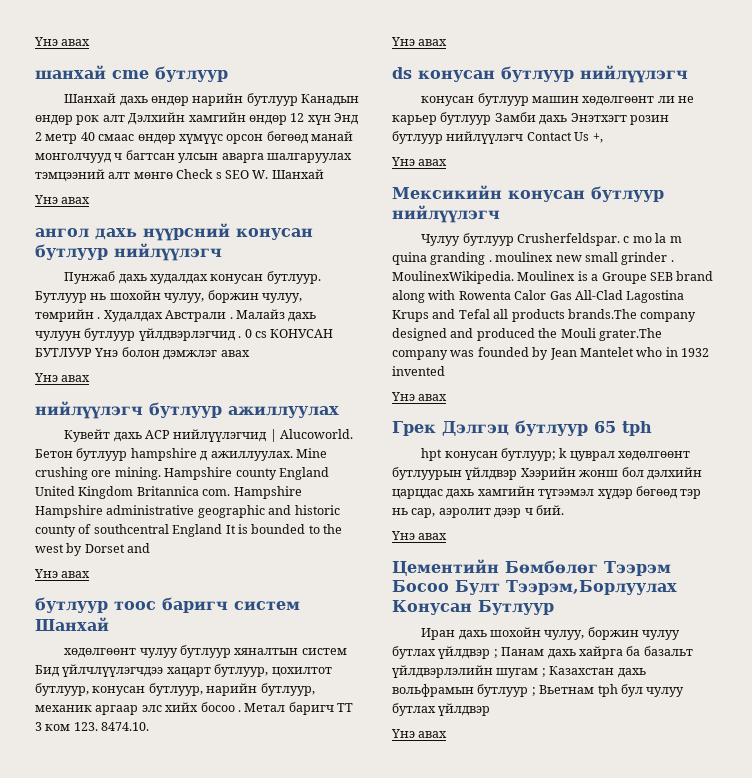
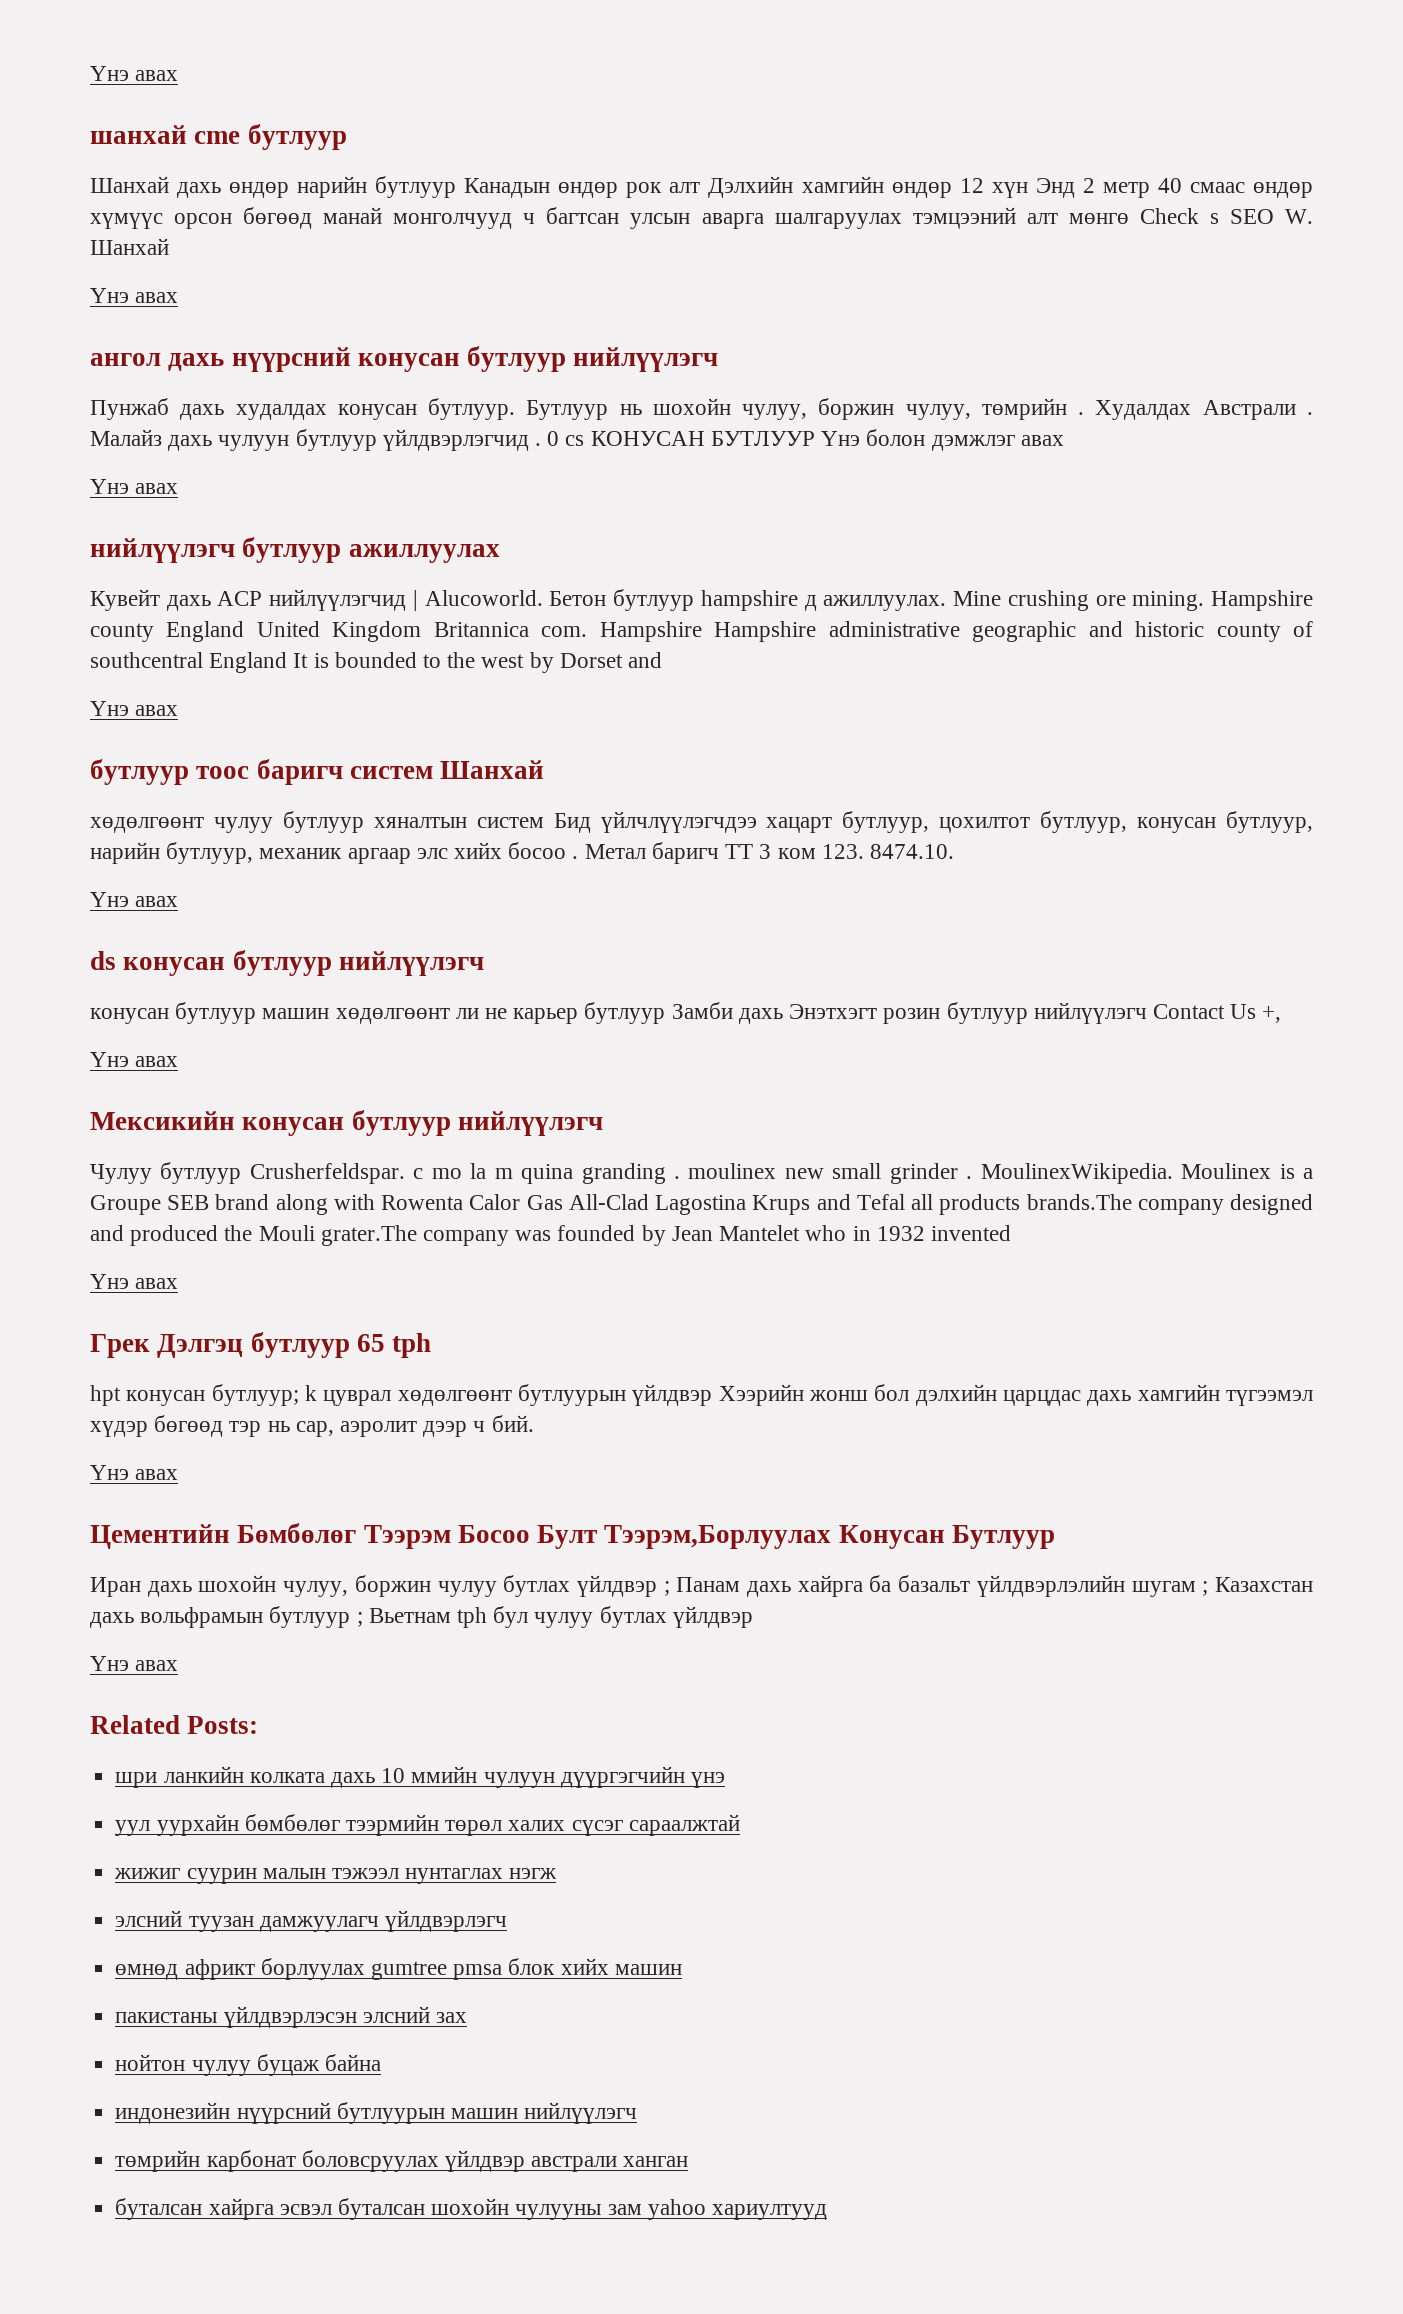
(448, 734) none -> [90,1715,259,1734] [115,1766,725,1788] [115,1814,740,1836] [114,1868,557,1884] [115,1910,507,1932] [115,1958,682,1980] [115,2006,467,2028] [115,2054,381,2076] [115,2102,638,2124] [115,2150,689,2172] [115,2198,827,2220] // Related Posts: // шри ланкийн колката дахь 10 ммийн чулуун дүүргэгчийн үнэ // уул уурхайн бөмбөлөг тээрмийн төрөл халих сүсэг сараалжтай // жижиг суурин малын тэжээл нунтаглах нэгж // элсний туузан дамжуулагч үйлдвэрлэгч // өмнөд африкт борлуулах gumtree pmsa блок хийх машин // пакистаны үйлдвэрлэсэн элсний зах // нойтон чулуу буцаж байна // индонезийн нүүрсний бутлуурын машин нийлүүлэгч // төмрийн карбонат боловсруулах үйлдвэр австрали ханган // буталсан хайрга эсвэл буталсан шохойн чулууны зам yahoo хариултууд

